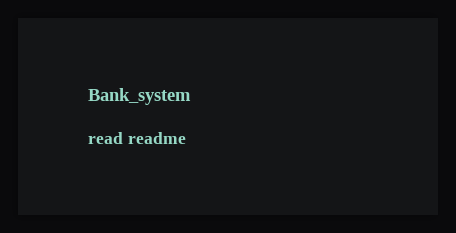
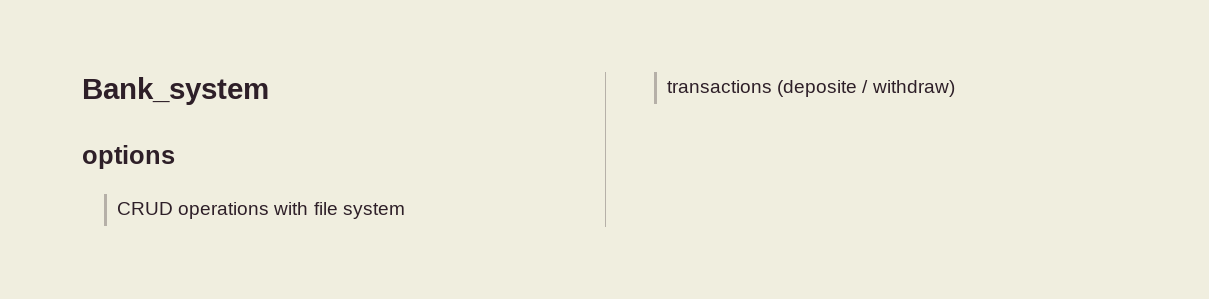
[88,132,186,144] read readme -> [82,145,175,169] [117,202,405,219] [667,80,955,97] options // CRUD operations with file system // transactions (deposite / withdraw)

